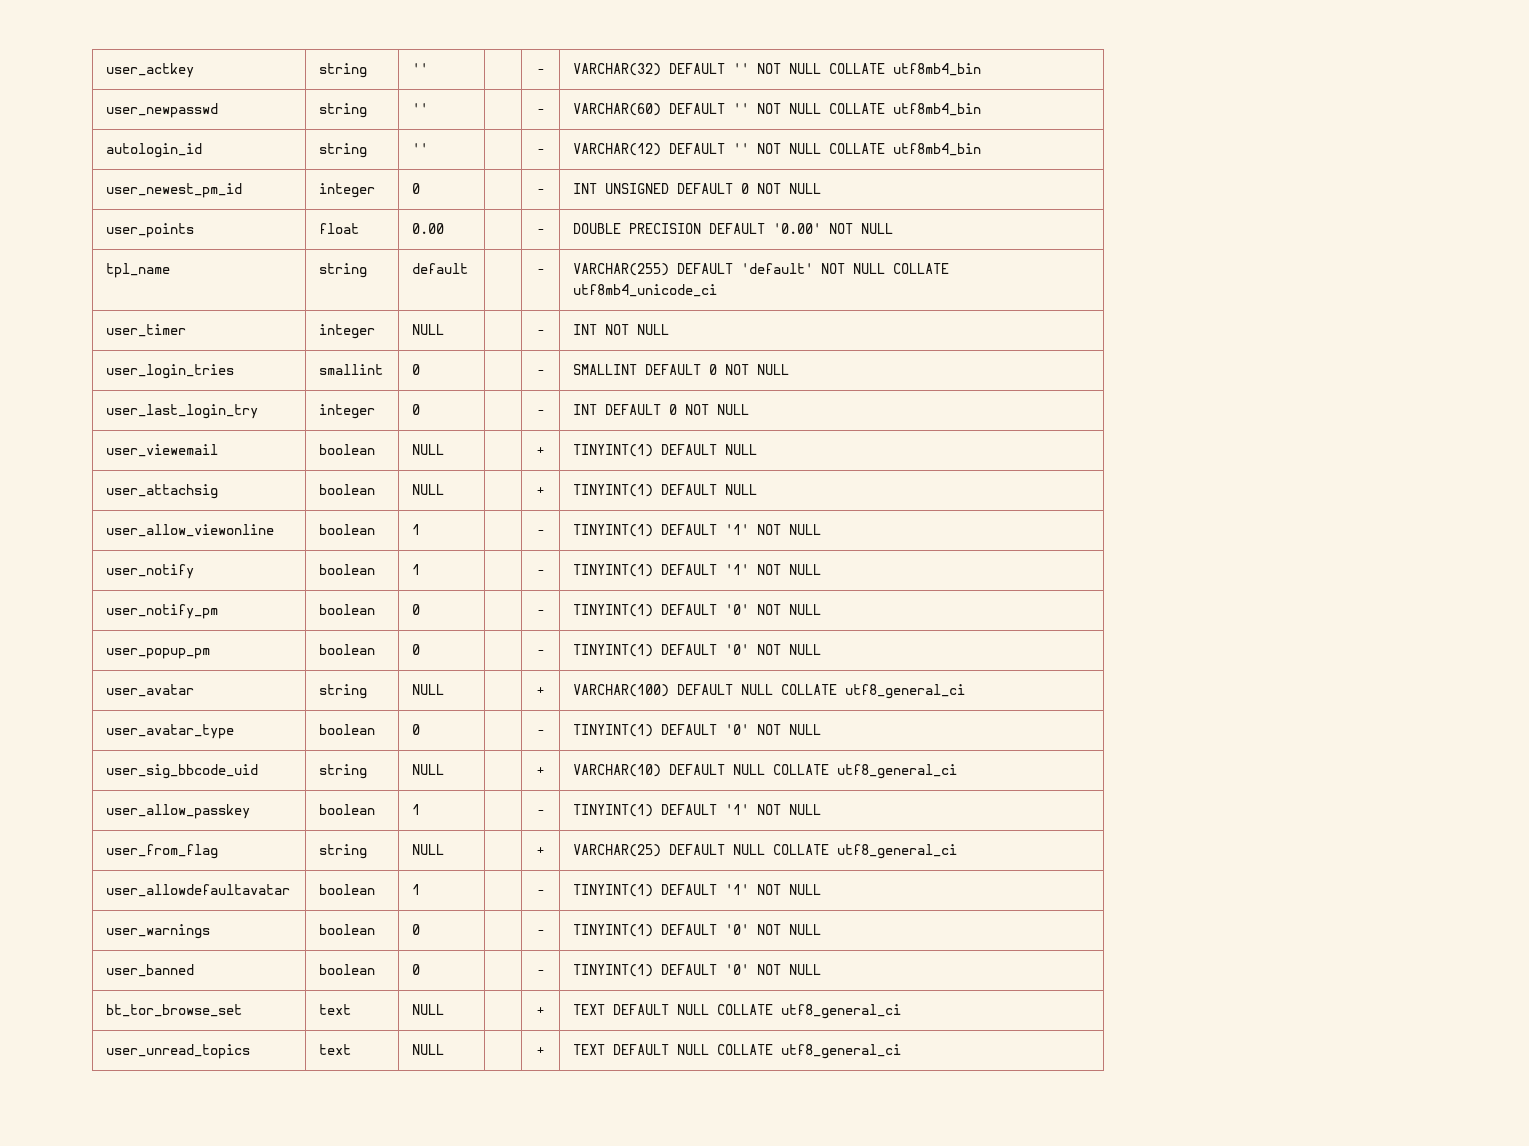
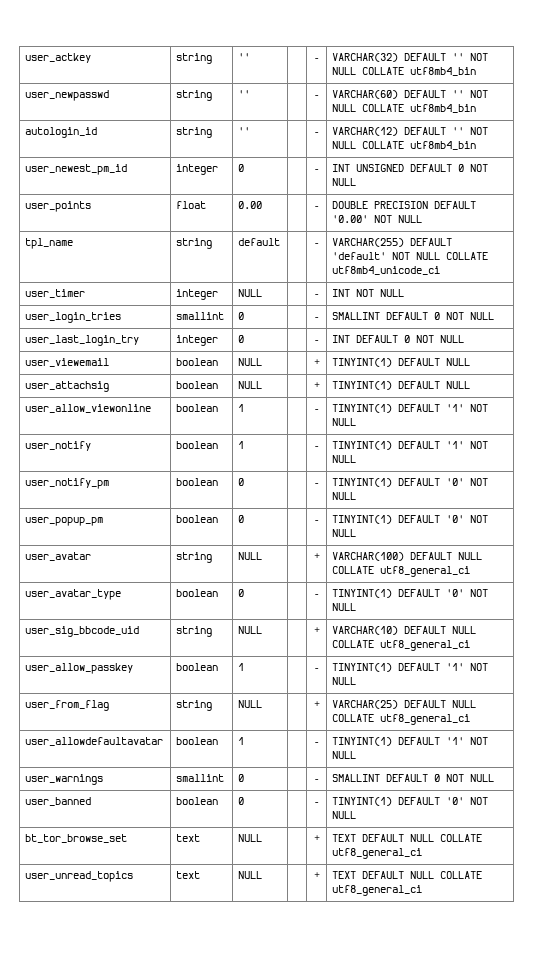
[319,924,376,935] [412,924,421,935] [537,930,544,935] [573,924,750,937] boolean | 0 | | - | TINYINT(1) DEFAULT '0' -> [176,774,225,782] [238,774,245,782] [315,779,319,782] [332,774,441,782] smallint | 0 | | - | SMALLINT DEFAULT 0

